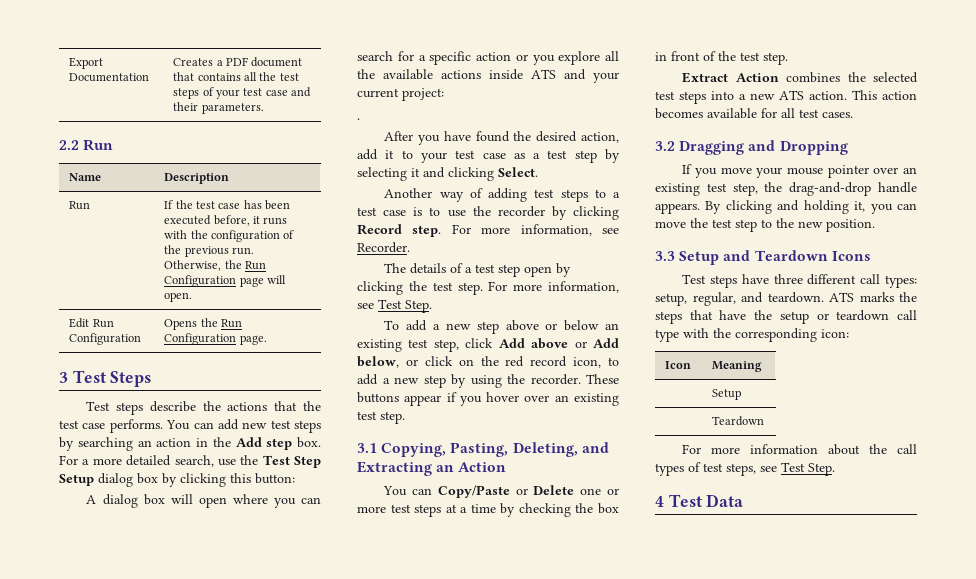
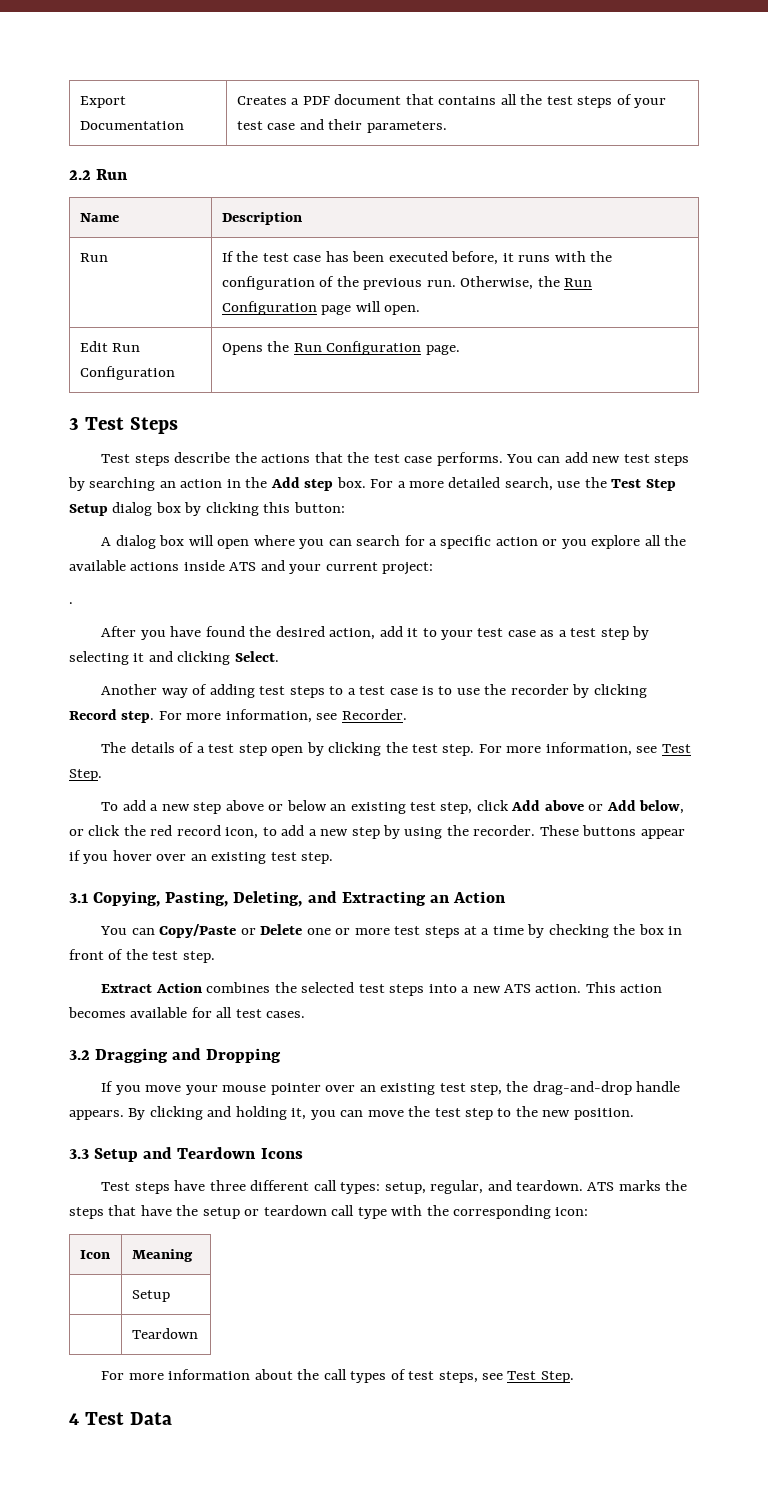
[458,359,474,366] on -> (121, 830) none

